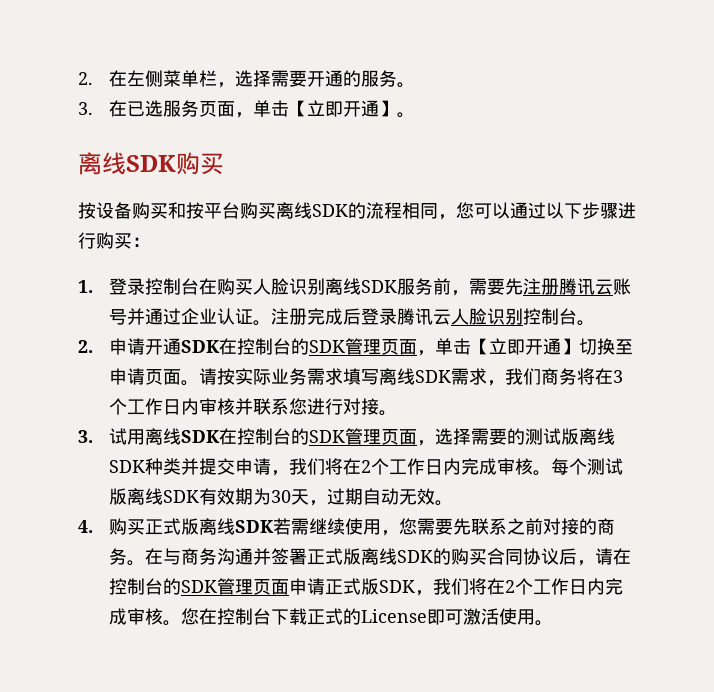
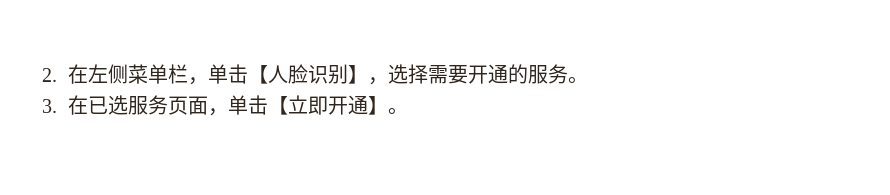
(235, 85) none -> [208,64,389,85] 单击【人脸识别】，
[78,152,224,175] [78,202,636,220] [78,232,150,249] [78,278,631,296] [108,308,595,326] [78,338,633,356] [108,368,623,386] [108,398,397,416] [78,428,615,446] [108,458,623,476] [108,488,453,506] [78,518,615,536] [108,548,631,566] [108,578,623,596] [108,608,553,626] // 离线SDK购买 // 按设备购买和按平台购买离线SDK的流程相同，您可以通过以下步骤进行购买： // 1.登录控制台在购买人脸识别离线SDK服务前，需要先注册腾讯云账号并通过企业认证。注册完成后登录腾讯云人脸识别控制台。 // 2.申请开通SDK在控制台的SDK管理页面，单击【立即开通】切换至申请页面。请按实际业务需求填写离线SDK需求，我们商务将在3个工作日内审核并联系您进行对接。 // 3.试用离线SDK在控制台的SDK管理页面，选择需要的测试版离线SDK种类并提交申请，我们将在2个工作日内完成审核。每个测试版离线SDK有效期为30天，过期自动无效。 // 4.购买正式版离线SDK若需继续使用，您需要先联系之前对接的商务。在与商务沟通并签署正式版离线SDK的购买合同协议后，请在控制台的SDK管理页面申请正式版SDK，我们将在2个工作日内完成审核。您在控制台下载正式的License即可激活使用。 -> (409, 111) none

